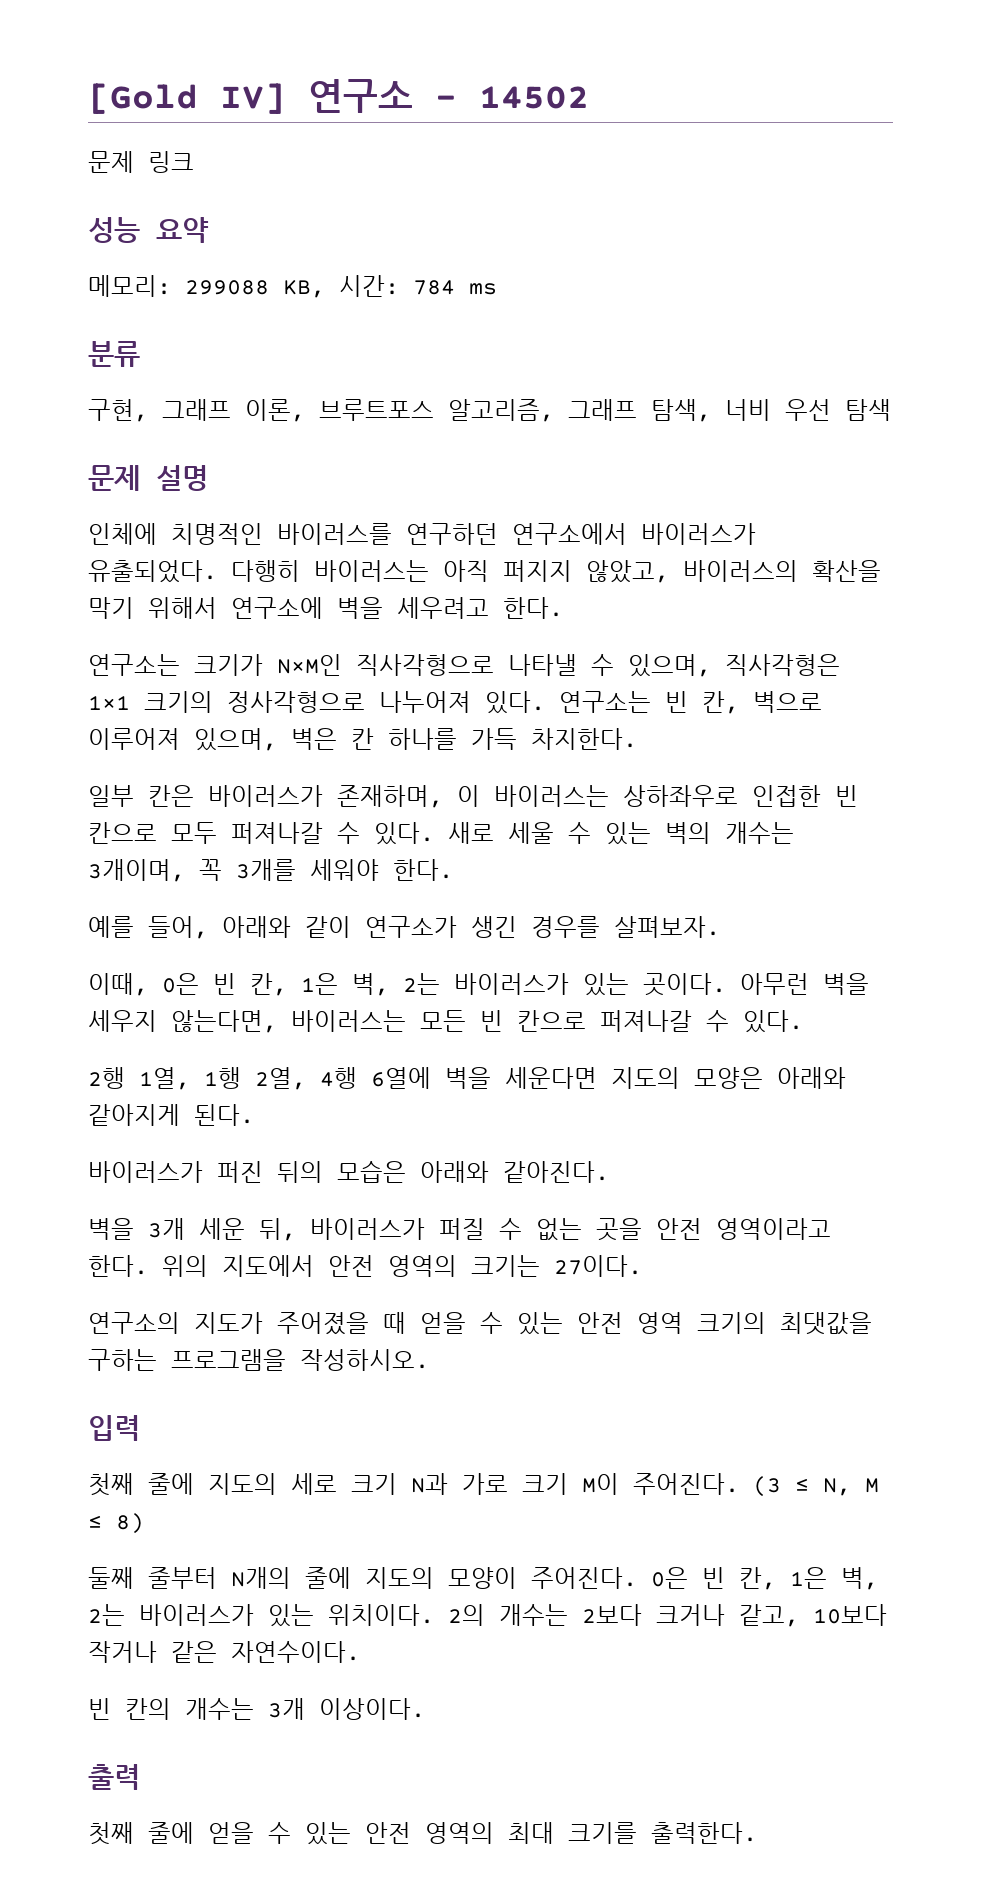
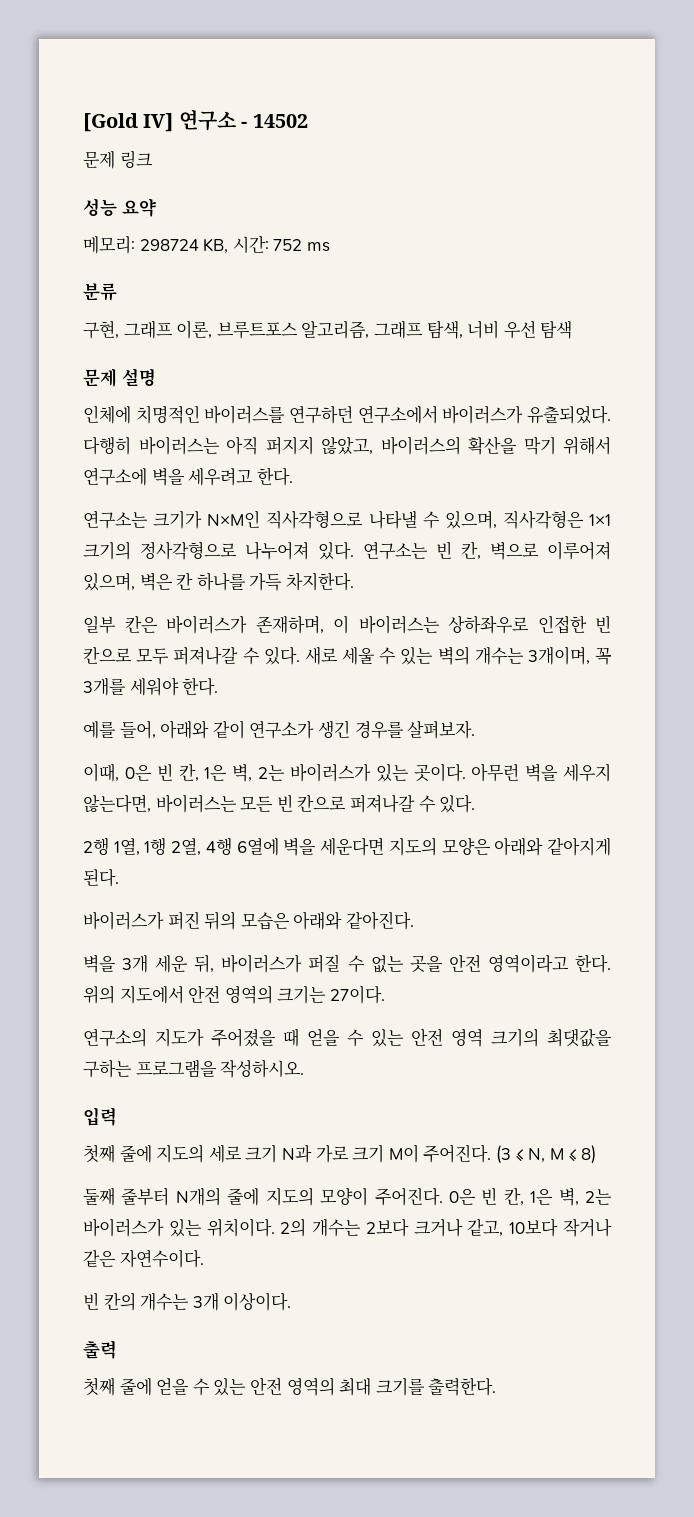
[185,280,269,295] 299088 -> [139,239,199,251] 298724
[413,280,455,295] 784 -> [273,239,303,251] 752

